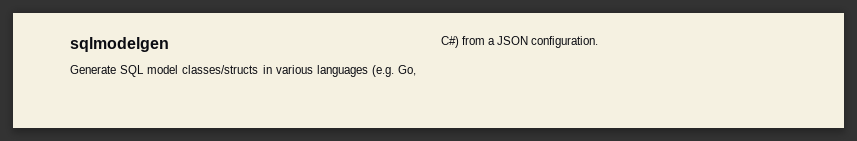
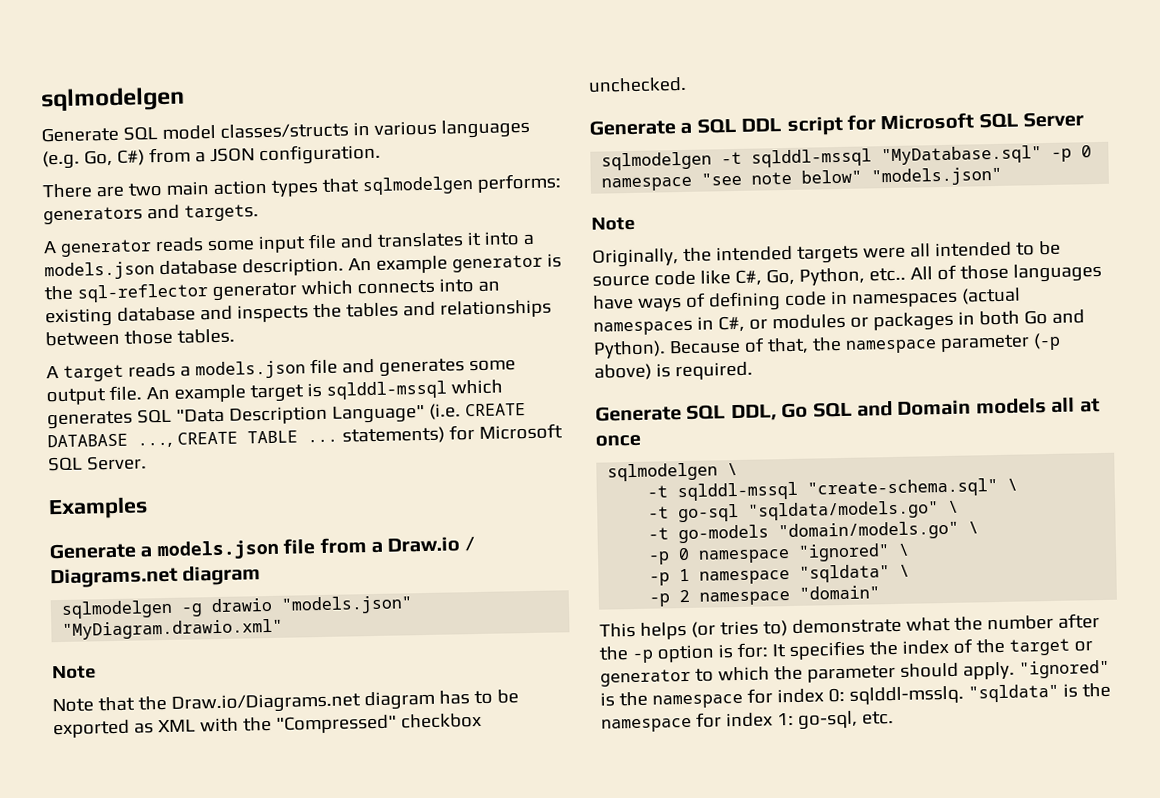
(599, 42) none -> [42,173,562,199] [43,204,259,225] [43,231,535,257] [44,253,562,281] [44,278,500,303] [45,299,552,328] [45,328,235,347] [46,358,516,382] [46,379,503,406] [47,403,526,430] [47,423,563,449] [48,455,147,472] [48,496,148,520] [49,536,475,561] [50,565,262,589] [61,595,414,619] [62,618,284,640] [52,665,96,680] [52,689,519,714] [53,712,482,739] [588,76,687,93] [589,111,1085,136] [601,145,1093,171] [601,166,1003,192] [591,216,635,231] [592,240,1061,268] [592,262,1102,287] [593,287,1021,312] [593,309,1085,336] [593,332,1061,359] [594,361,753,381] [595,397,1100,422] [595,434,641,447] [607,462,739,482] [647,477,1019,502] [648,500,960,523] [648,520,980,544] [648,543,911,565] [649,564,911,586] [649,585,881,607] [599,613,1100,640] [599,638,1093,664] [600,659,1110,687] [600,682,1111,709] [601,710,894,733] // There are two main action types that sqlmodelgen performs: generators and targets. // A generator reads some input file and translates it into a models.json database description. An example generator is the sql-reflector generator which connects into an existing database and inspects the tables and relationships between those tables. // A target reads a models.json file and generates some output file. An example target is sqlddl-mssql which generates SQL "Data Description Language" (i.e. CREATE DATABASE ..., CREATE TABLE ... statements) for Microsoft SQL Server. // Examples // Generate a models.json file from a Draw.io / Diagrams.net diagram // sqlmodelgen -g drawio "models.json" "MyDiagram.drawio.xml" // Note // Note that the Draw.io/Diagrams.net diagram has to be exported as XML with the "Compressed" checkbox unchecked. // Generate a SQL DDL script for Microsoft SQL Server // sqlmodelgen -t sqlddl-mssql "MyDatabase.sql" -p 0 namespace "see note below" "models.json" // Note // Originally, the intended targets were all intended to be source code like C#, Go, Python, etc.. All of those languages have ways of defining code in namespaces (actual namespaces in C#, or modules or packages in both Go and Python). Because of that, the namespace parameter (-p above) is required. // Generate SQL DDL, Go SQL and Domain models all at once // sqlmodelgen \ // -t sqlddl-mssql "create-schema.sql" \ // -t go-sql "sqldata/models.go" \ // -t go-models "domain/models.go" \ // -p 0 namespace "ignored" \ // -p 1 namespace "sqldata" \ // -p 2 namespace "domain" // This helps (or tries to) demonstrate what the number after the -p option is for: It specifies the index of the target or generator to which the parameter should apply. "ignored" is the namespace for index 0: sqlddl-msslq. "sqldata" is the namespace for index 1: go-sql, etc.

